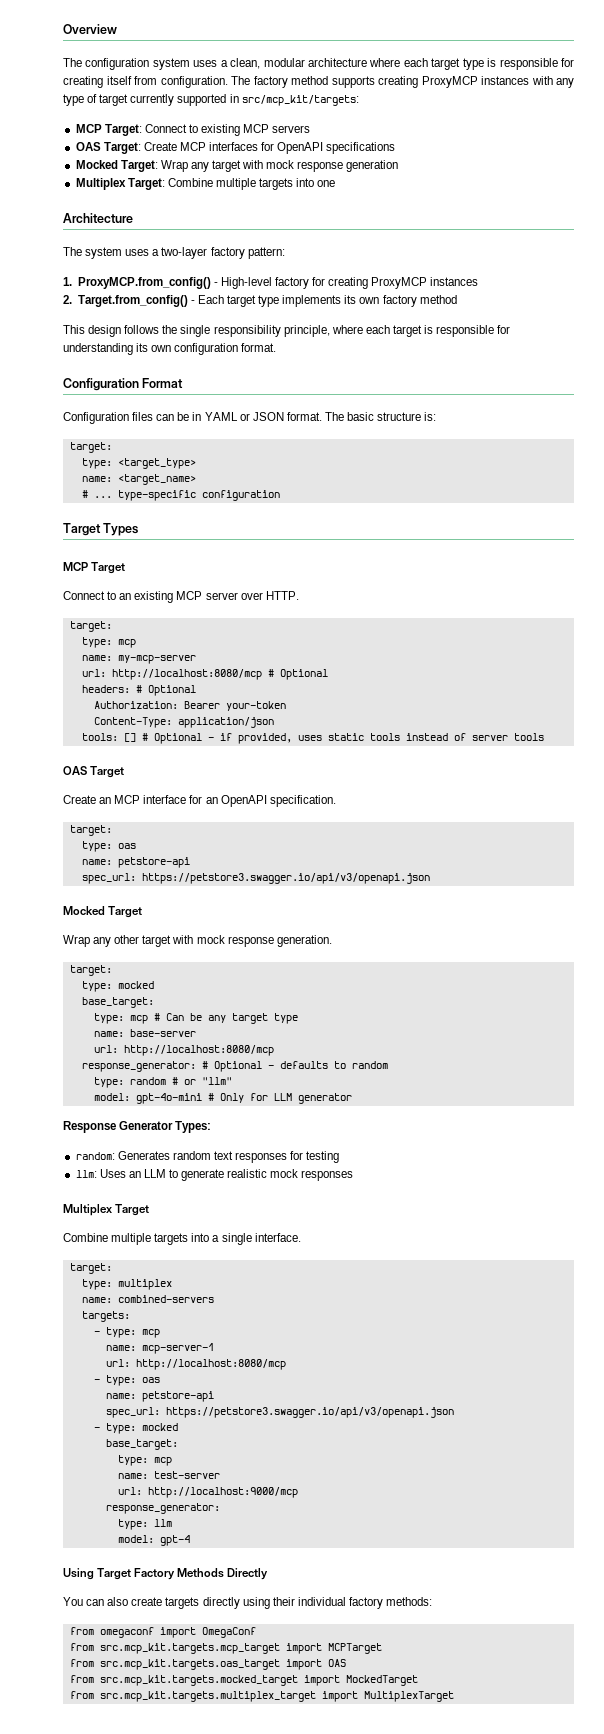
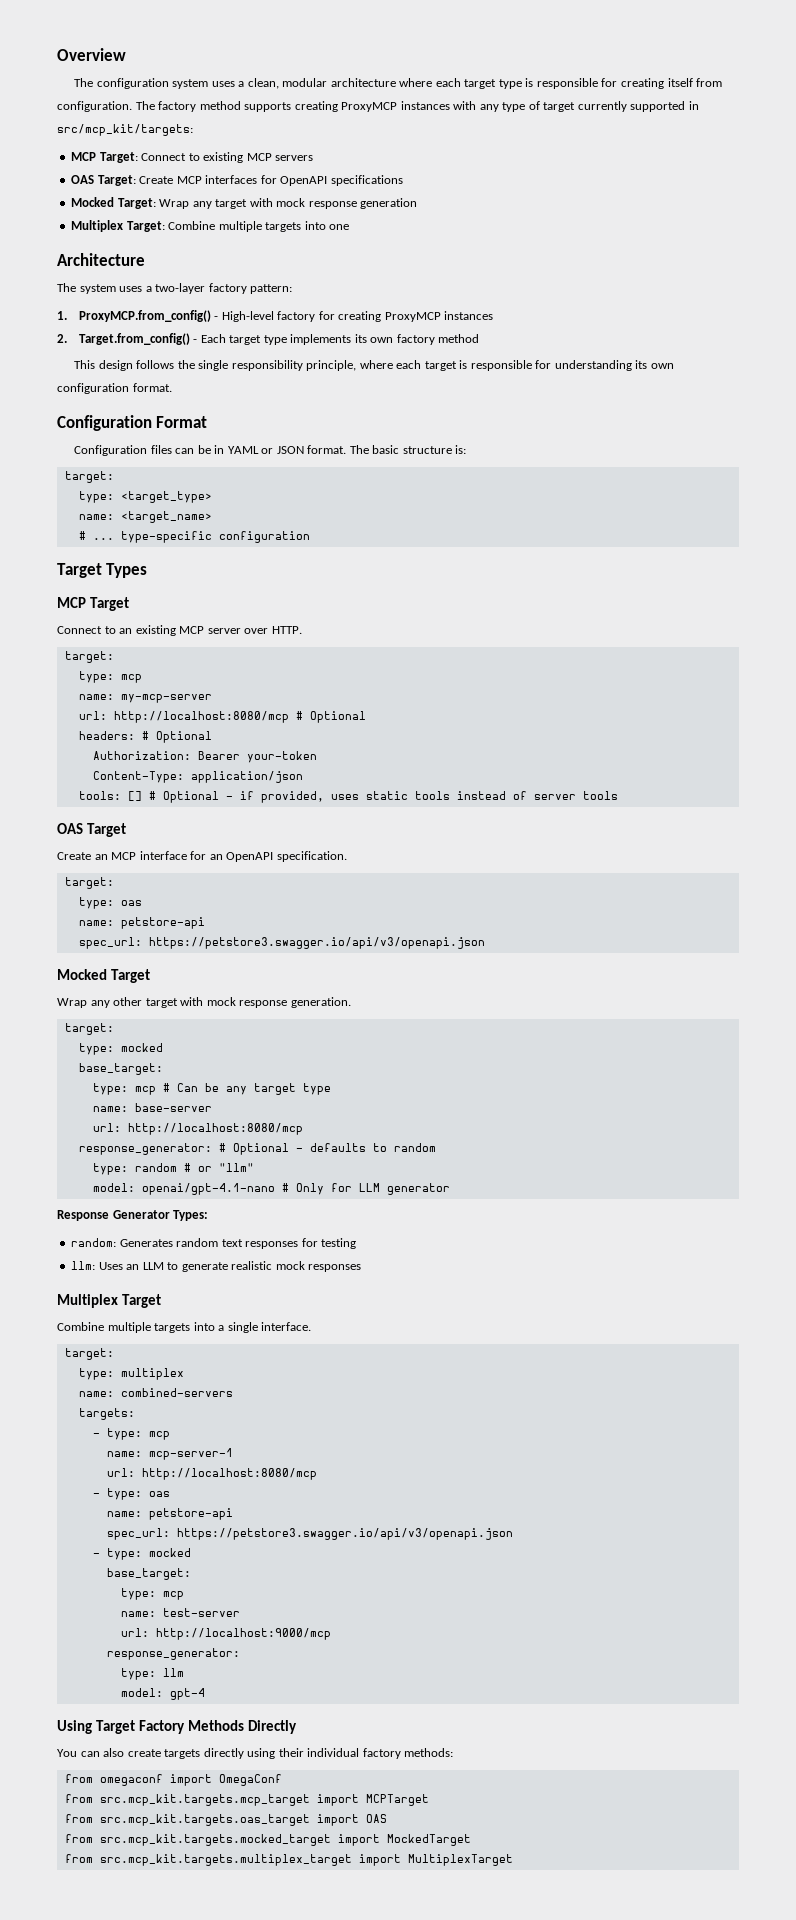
[135,1093,202,1104] gpt-4o-mini -> [141,1183,275,1195] openai/gpt-4.1-nano

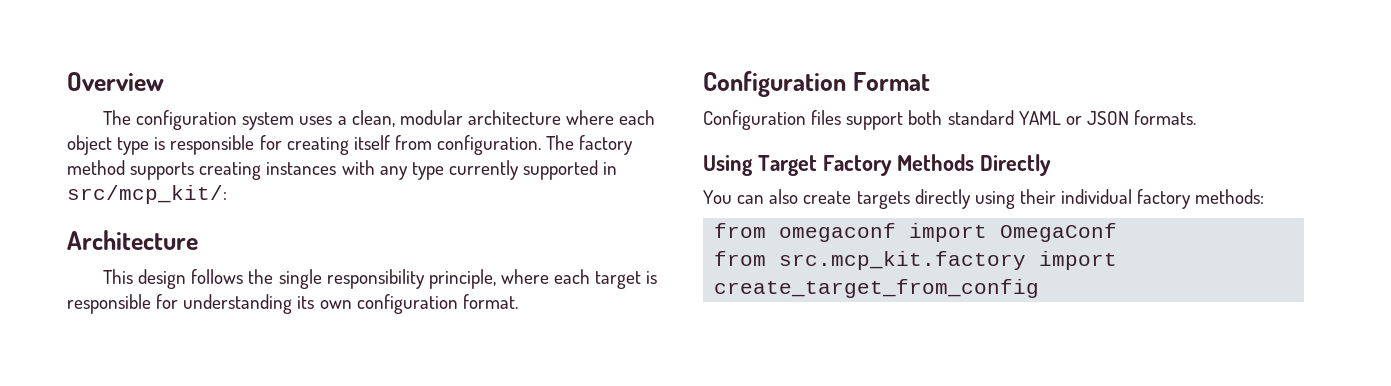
[464,79,497,89] target -> [67,135,112,155] object
[341,102,398,112] ProxyMCP -> (262, 171) none
[528,101,576,112] of target -> (444, 171) none
[57,124,193,136] [71,152,314,163] [71,175,403,186] [71,197,418,209] [71,220,350,232] [57,253,145,266] [57,283,293,294] [57,310,494,322] [57,333,480,345] src/mcp_kit/targets: // MCP Target: Connect to existing MCP servers // OAS Target: Create MCP interfaces for OpenAPI specifications // Mocked Target: Wrap any target with mock response generation // Multiplex Target: Combine multiple targets into one // Architecture // The system uses a two-layer factory pattern: // 1. ProxyMCP.from_config() - High-level factory for creating ProxyMCP instances // 2. Target.from_config() - Each target type implements its own factory method -> [67,185,227,204] [67,230,198,250] src/mcp_kit/: // Architecture
[175,445,467,454] [64,471,114,483] [78,491,212,503] [78,511,212,523] [78,531,310,543] [57,563,148,578] [57,597,129,611] [57,625,302,636] [64,651,114,663] [78,671,142,683] [78,694,212,703] [78,711,366,723] [78,731,212,743] [92,751,317,763] [92,771,303,783] [78,791,618,803] [57,823,126,837] [57,851,347,862] [64,877,114,889] [78,897,142,909] [78,917,205,929] [78,937,485,949] [57,969,150,983] [57,997,351,1008] [64,1023,114,1035] [78,1043,163,1055] [78,1063,163,1075] [92,1083,331,1095] [92,1103,212,1112] [92,1123,303,1135] [78,1143,436,1155] [92,1163,254,1175] [92,1183,450,1195] [57,1210,209,1221] [71,1238,357,1249] [71,1261,362,1272] [57,1294,161,1308] [57,1322,312,1333] [64,1348,114,1360] [78,1368,184,1380] [78,1388,233,1397] [78,1408,135,1420] [92,1428,170,1440] [106,1448,233,1460] [106,1468,317,1480] [92,1488,170,1500] [106,1508,233,1520] [106,1528,513,1540] [92,1548,191,1560] [106,1568,191,1580] [120,1588,184,1600] [120,1608,240,1617] [120,1628,331,1640] [106,1648,240,1660] [120,1668,184,1680] [120,1688,205,1700] can be in YAML or JSON format. The basic structure is: // target: // type: <target_type> // name: <target_name> // # ... type-specific configuration // Target Types // MCP Target // Connect to an existing MCP server over HTTP. // target: // type: mcp // name: my-mcp-server // url: http://localhost:8080/mcp # Optional // headers: # Optional // Authorization: Bearer your-token // Content-Type: application/json // tools: [] # Optional - if provided, uses static tools instead of server tools // OAS Target // Create an MCP interface for an OpenAPI specification. // target: // type: oas // name: petstore-api // spec_url: https://petstore3.swagger.io/api/v3/openapi.json // Mocked Target // Wrap any other target with mock response generation. // target: // type: mocked // base_target: // type: mcp # Can be any target type // name: base-server // url: http://localhost:8080/mcp // response_generator: # Optional - defaults to random // type: random # or "llm" // model: openai/gpt-4.1-nano # Only for LLM generator // Response Generator Types: // random: Generates random text responses for testing // llm: Uses an LLM to generate realistic mock responses // Multiplex Target // Combine multiple targets into a single interface. // target: // type: multiplex // name: combined-servers // targets: // - type: mcp // name: mcp-server-1 // url: http://localhost:8080/mcp // - type: oas // name: petstore-api // spec_url: https://petstore3.swagger.io/api/v3/openapi.json // - type: mocked // base_target: // type: mcp // name: test-server // url: http://localhost:9000/mcp // response_generator: // type: llm // model: gpt-4 -> [846,110,1197,130] support both standard YAML or JSON formats.
[99,1794,429,1806] [64,1814,387,1826] [64,1834,471,1846] [64,1854,513,1866] src.mcp_kit.targets.mcp_target import MCPTarget // from src.mcp_kit.targets.oas_target import OAS // from src.mcp_kit.targets.mocked_target import MockedTarget // from src.mcp_kit.targets.multiplex_target import MultiplexTarget -> [779,251,1118,270] [714,279,1040,298] src.mcp_kit.factory import create_target_from_config

